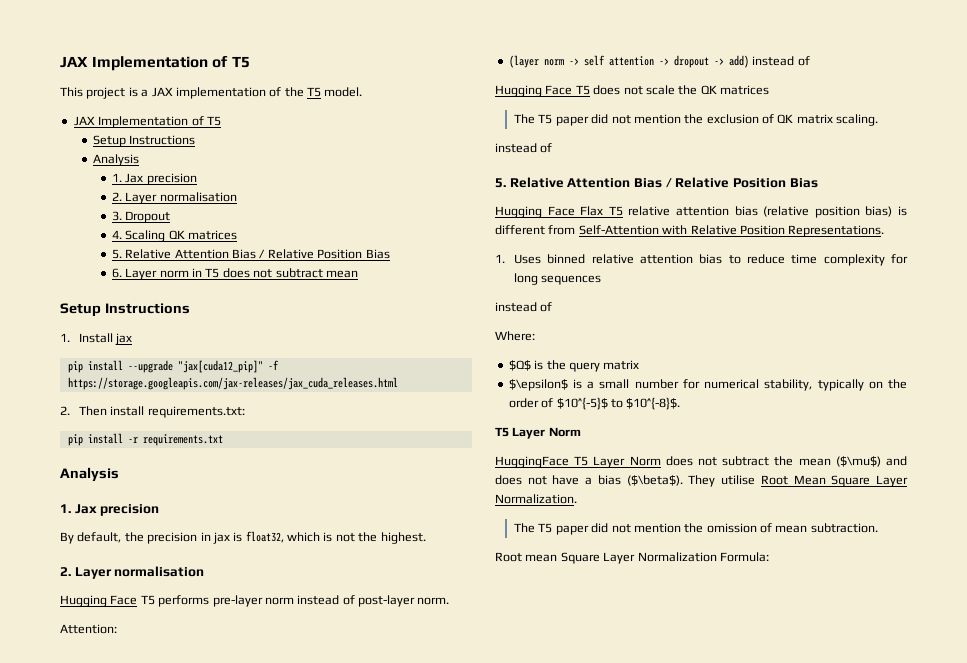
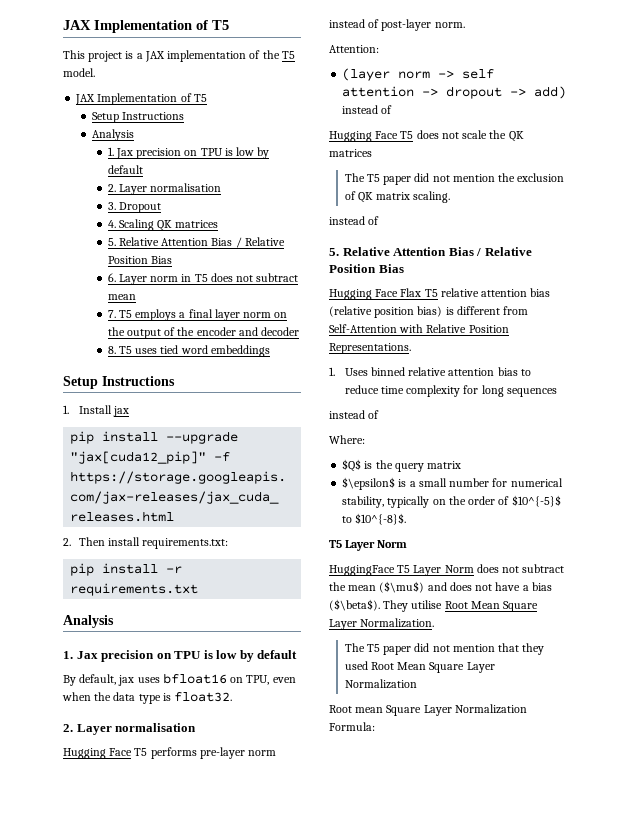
(197, 179) none -> [184,147,270,159] [107,165,143,174] on TPU is low by default
(358, 274) none -> [107,309,288,321] [107,327,300,339] [107,345,270,357] // 7. T5 employs a final layer norm on the output of the encoder and decoder // 8. T5 uses tied word embeddings
[60,531,426,544] // By default, the precision in jax is float32, which is not the highest. -> [156,650,298,662] [63,673,296,686] [62,692,233,704] on TPU is low by default // By default, jax uses bfloat16 on TPU, even when the data type is float32.
[684,523,878,533] the omission of mean subtraction. -> [498,643,545,655] [344,661,495,673] [344,679,417,689] that they used Root Mean Square Layer Normalization

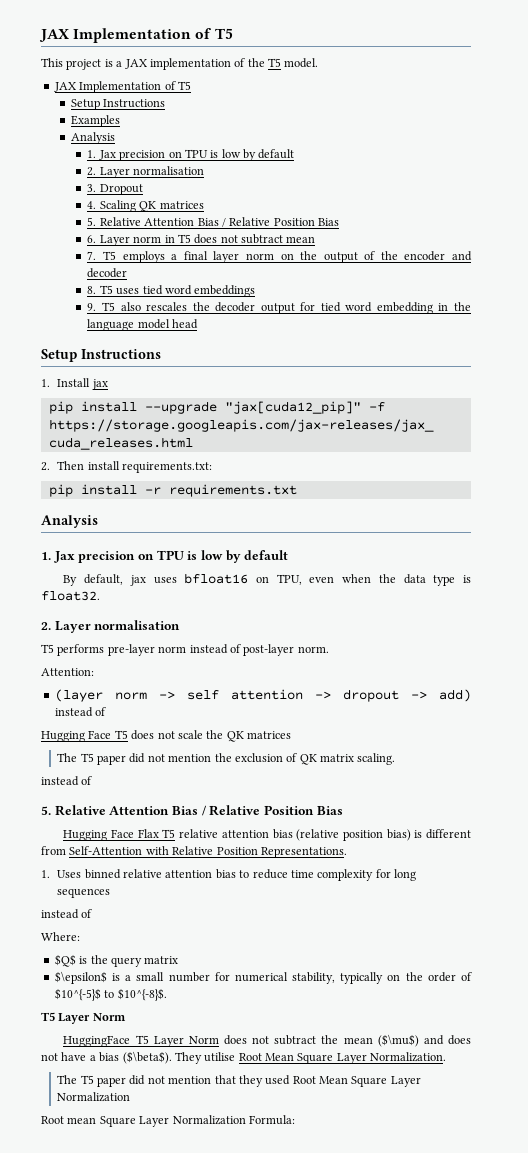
(185, 116) none -> [71,115,121,127] // Examples
(270, 351) none -> [87,302,471,314] [87,319,199,331] // 9. T5 also rescales the decoder output for tied word embedding in the language model head
[63,748,133,759] Hugging Face -> (181, 625) none

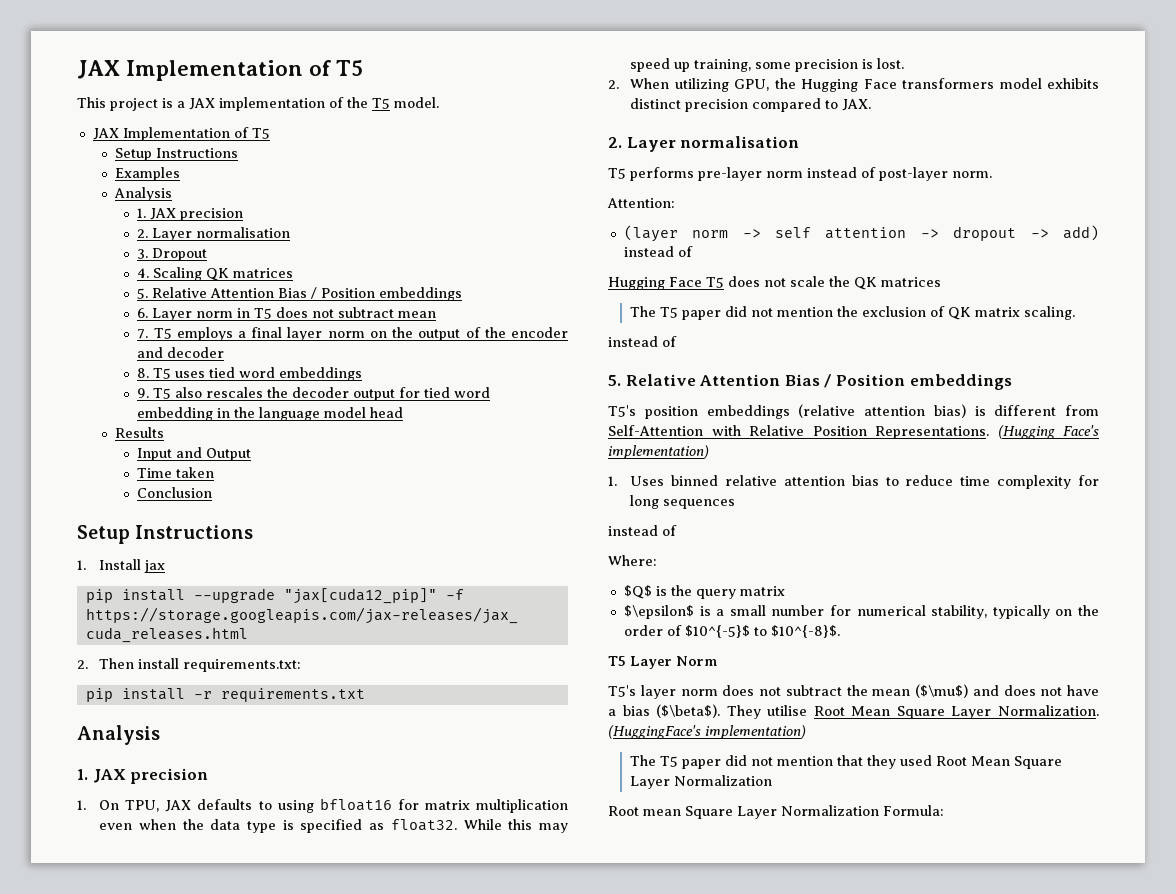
[98,149,295,161] Jax precision on TPU is low by default -> [150,208,244,221] JAX precision
[229,217,340,226] Relative Position Bias -> [321,287,463,301] Position embeddings
(199, 324) none -> [115,427,165,438] [137,447,252,461] [137,467,215,478] [137,487,213,498] // Results // Input and Output // Time taken // Conclusion
[53,550,289,563] [63,573,302,586] Jax precision on TPU is low by default // By default, jax uses bfloat16 on TPU, -> [92,768,209,784] [77,798,568,813] JAX precision // 1. On TPU, JAX defaults to using bfloat16 for matrix multiplication
(471, 579) none -> [300,819,385,833] specified as
(100, 596) none -> [463,819,568,833] [630,58,905,72] [608,78,1099,92] [630,98,872,112] While this may speed up training, some precision is lost. // 2. When utilizing GPU, the Hugging Face transformers model exhibits distinct precision compared to JAX.
[209,805,343,816] [63,829,383,841] Relative Position Bias // Hugging Face Flax T5 relative attention bias (relative position -> [835,374,1012,390] [608,404,925,419] Position embeddings // T5's position embeddings (relative attention
(347, 852) none -> [997,425,1099,439] [608,445,709,459] (Hugging Face's implementation)
[63,1035,219,1047] HuggingFace T5 Layer Norm -> [608,685,718,699] T5's layer norm
(447, 1057) none -> [608,725,806,739] (HuggingFace's implementation)

